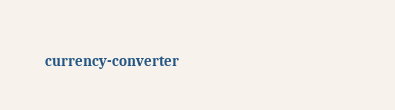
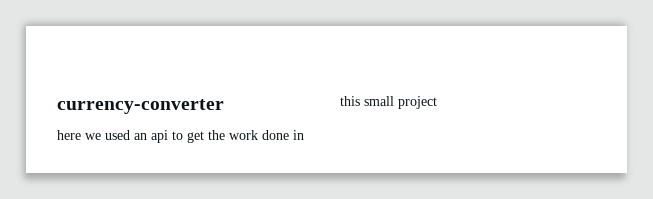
(179, 62) none -> [57,130,304,143] [340,96,437,109] // here we used an api to get the work done in this small project

